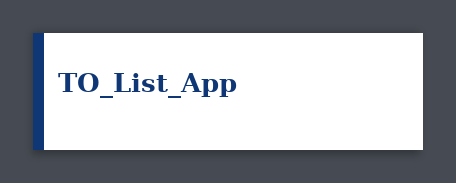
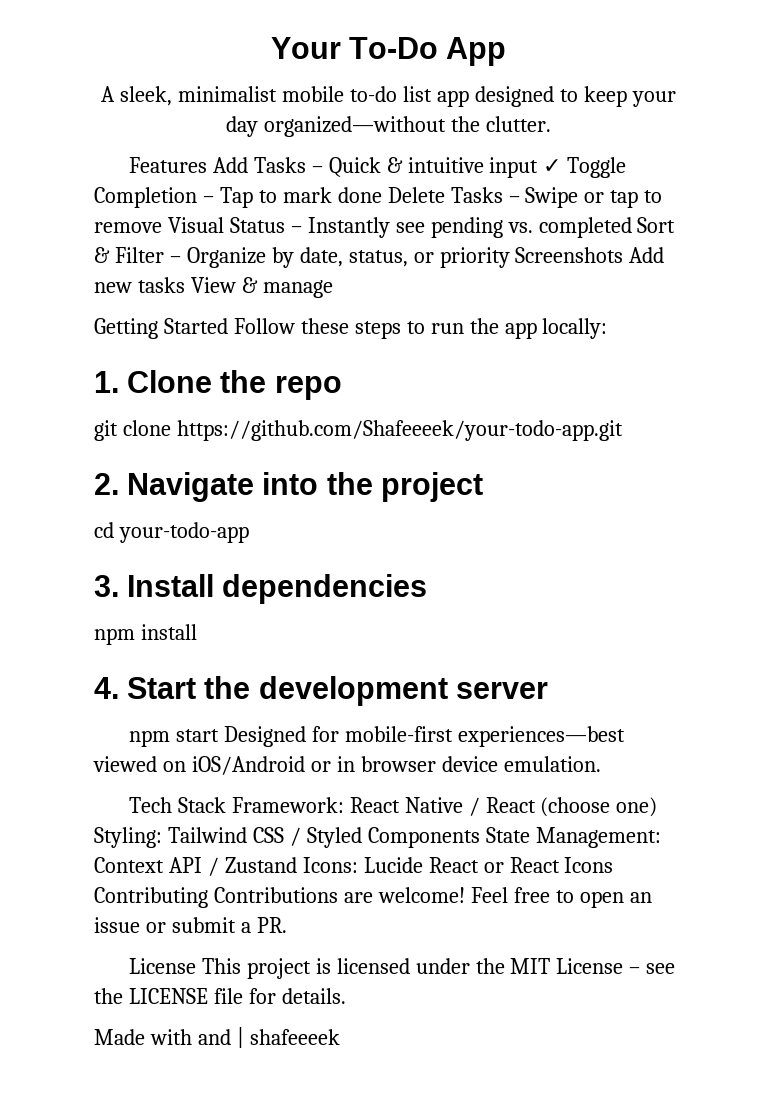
[58,73,237,98] TO_List_App -> [270,37,507,66] [101,86,676,107] [226,116,551,137] [128,157,627,178] [94,187,663,208] [94,217,676,238] [94,247,665,268] [94,277,333,298] [94,318,608,339] [94,370,342,400] [94,420,623,441] [94,472,483,502] [94,522,249,543] [94,574,428,604] [94,624,197,645] [94,676,548,706] [128,726,625,747] [93,756,601,775] [128,797,658,817] [94,827,661,848] [94,857,614,876] [94,887,652,908] [94,917,287,933] [128,958,676,979] [94,988,346,1004] [94,1027,340,1048] Your To-Do App // A sleek, minimalist mobile to-do list app designed to keep your day organized—without the clutter. // Features Add Tasks – Quick & intuitive input ✓ Toggle Completion – Tap to mark done Delete Tasks – Swipe or tap to remove Visual Status – Instantly see pending vs. completed Sort & Filter – Organize by date, status, or priority Screenshots Add new tasks View & manage // Getting Started Follow these steps to run the app locally: // 1. Clone the repo // git clone https://github.com/Shafeeeek/your-todo-app.git // 2. Navigate into the project // cd your-todo-app // 3. Install dependencies // npm install // 4. Start the development server // npm start Designed for mobile-first experiences—best viewed on iOS/Android or in browser device emulation. // Tech Stack Framework: React Native / React (choose one) Styling: Tailwind CSS / Styled Components State Management: Context API / Zustand Icons: Lucide React or React Icons Contributing Contributions are welcome! Feel free to open an issue or submit a PR. // License This project is licensed under the MIT License – see the LICENSE file for details. // Made with and | shafeeeek

